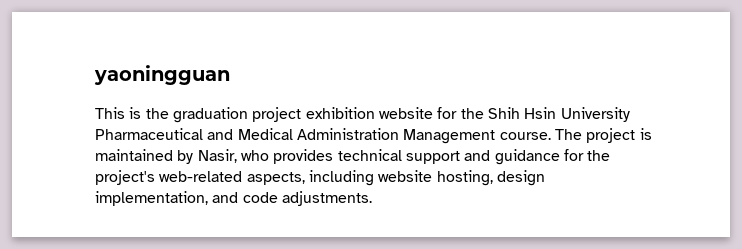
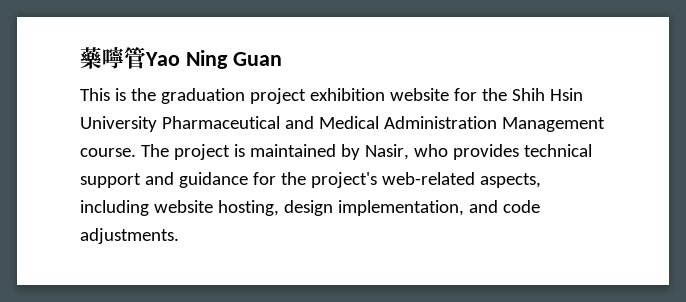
[94,65,230,85] yaoningguan -> [80,47,282,69] 藥嚀管Yao Ning Guan

